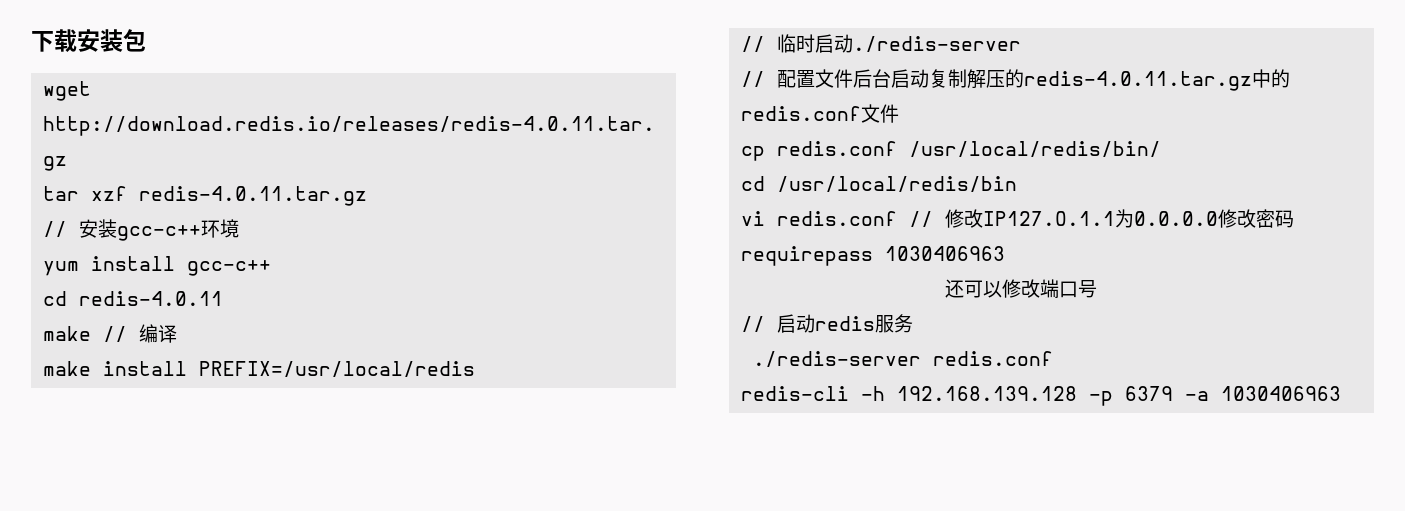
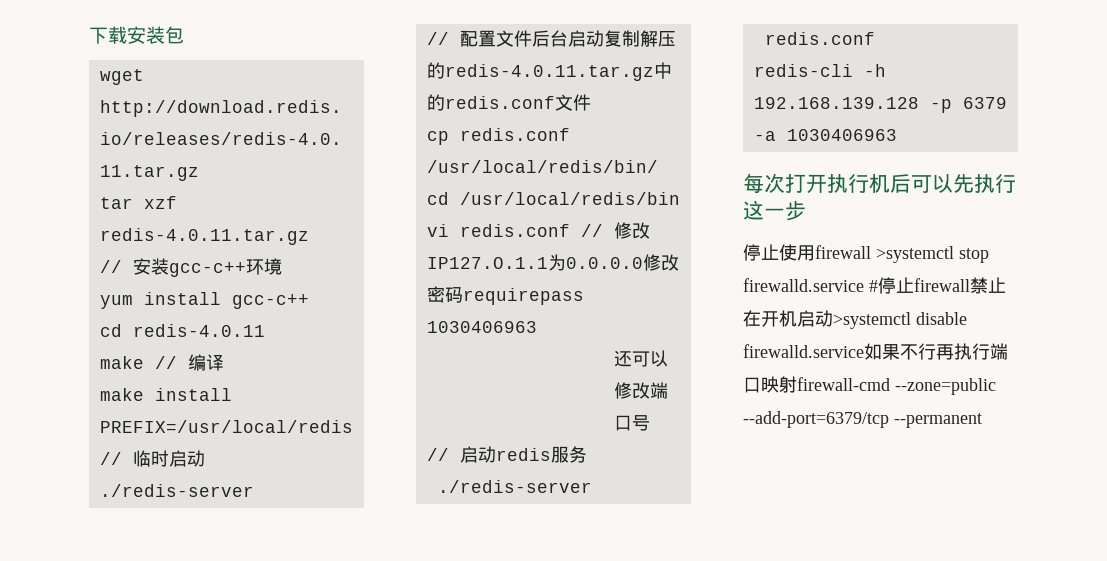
(1341, 393) none -> [743,173,1016,194] [743,200,806,221] [743,244,989,263] [743,277,1006,294] [743,310,967,329] [743,343,1008,360] [743,376,996,395] [743,411,982,428] // 每次打开执行机后可以先执行这一步 // 停止使用firewall >systemctl stop firewalld.service #停止firewall禁止在开机启动>systemctl disable firewalld.service如果不行再执行端口映射firewall-cmd --zone=public --add-port=6379/tcp --permanent

